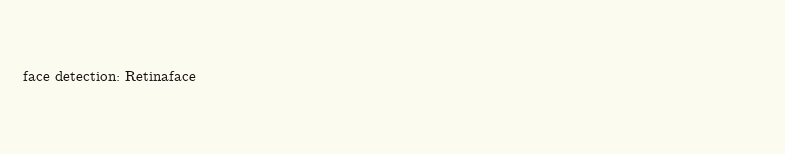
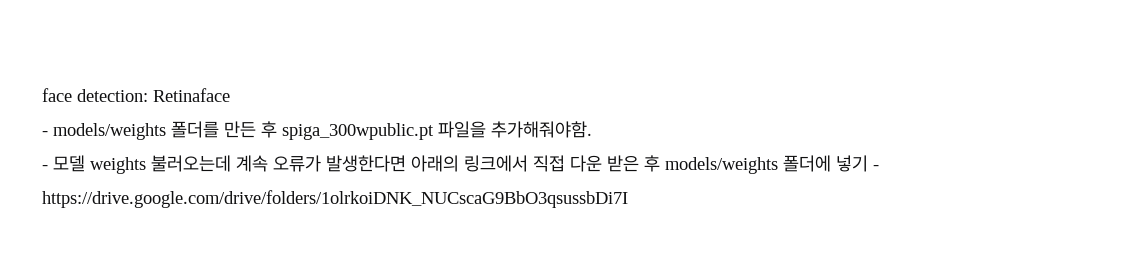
(196, 76) none -> [42,121,592,140] [42,155,879,174] [42,190,628,208] // - models/weights 폴더를 만든 후 spiga_300wpublic.pt 파일을 추가해줘야함. // - 모델 weights 불러오는데 계속 오류가 발생한다면 아래의 링크에서 직접 다운 받은 후 models/weights 폴더에 넣기 - https://drive.google.com/drive/folders/1olrkoiDNK_NUCscaG9BbO3qsussbDi7I

